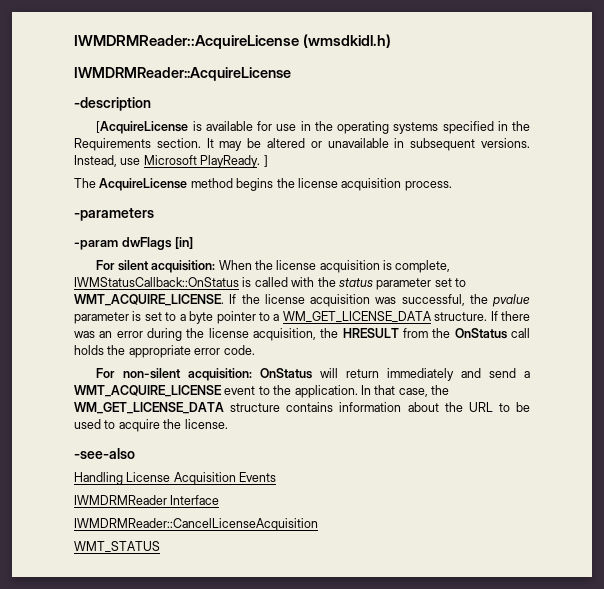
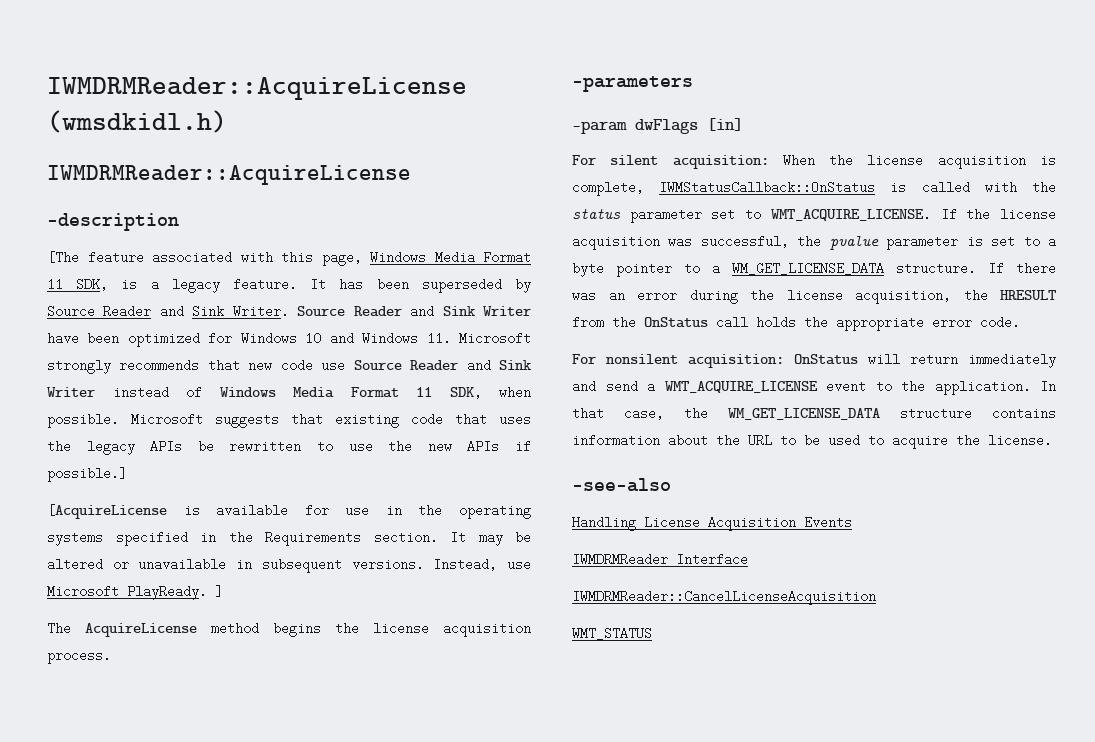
(151, 104) none -> [47,251,531,266] [47,278,531,293] [47,305,532,318] [47,332,531,347] [47,359,533,374] [47,386,531,399] [47,413,531,428] [47,440,532,455] [47,467,127,482] // [The feature associated with this page, Windows Media Format 11 SDK, is a legacy feature. It has been superseded by Source Reader and Sink Writer. Source Reader and Sink Writer have been optimized for Windows 10 and Windows 11. Microsoft strongly recommends that new code use Source Reader and Sink Writer instead of Windows Media Format 11 SDK, when possible. Microsoft suggests that existing code that uses the legacy APIs be rewritten to use the new APIs if possible.]
[122,368,181,379] non-silent -> [606,354,678,364] nonsilent

